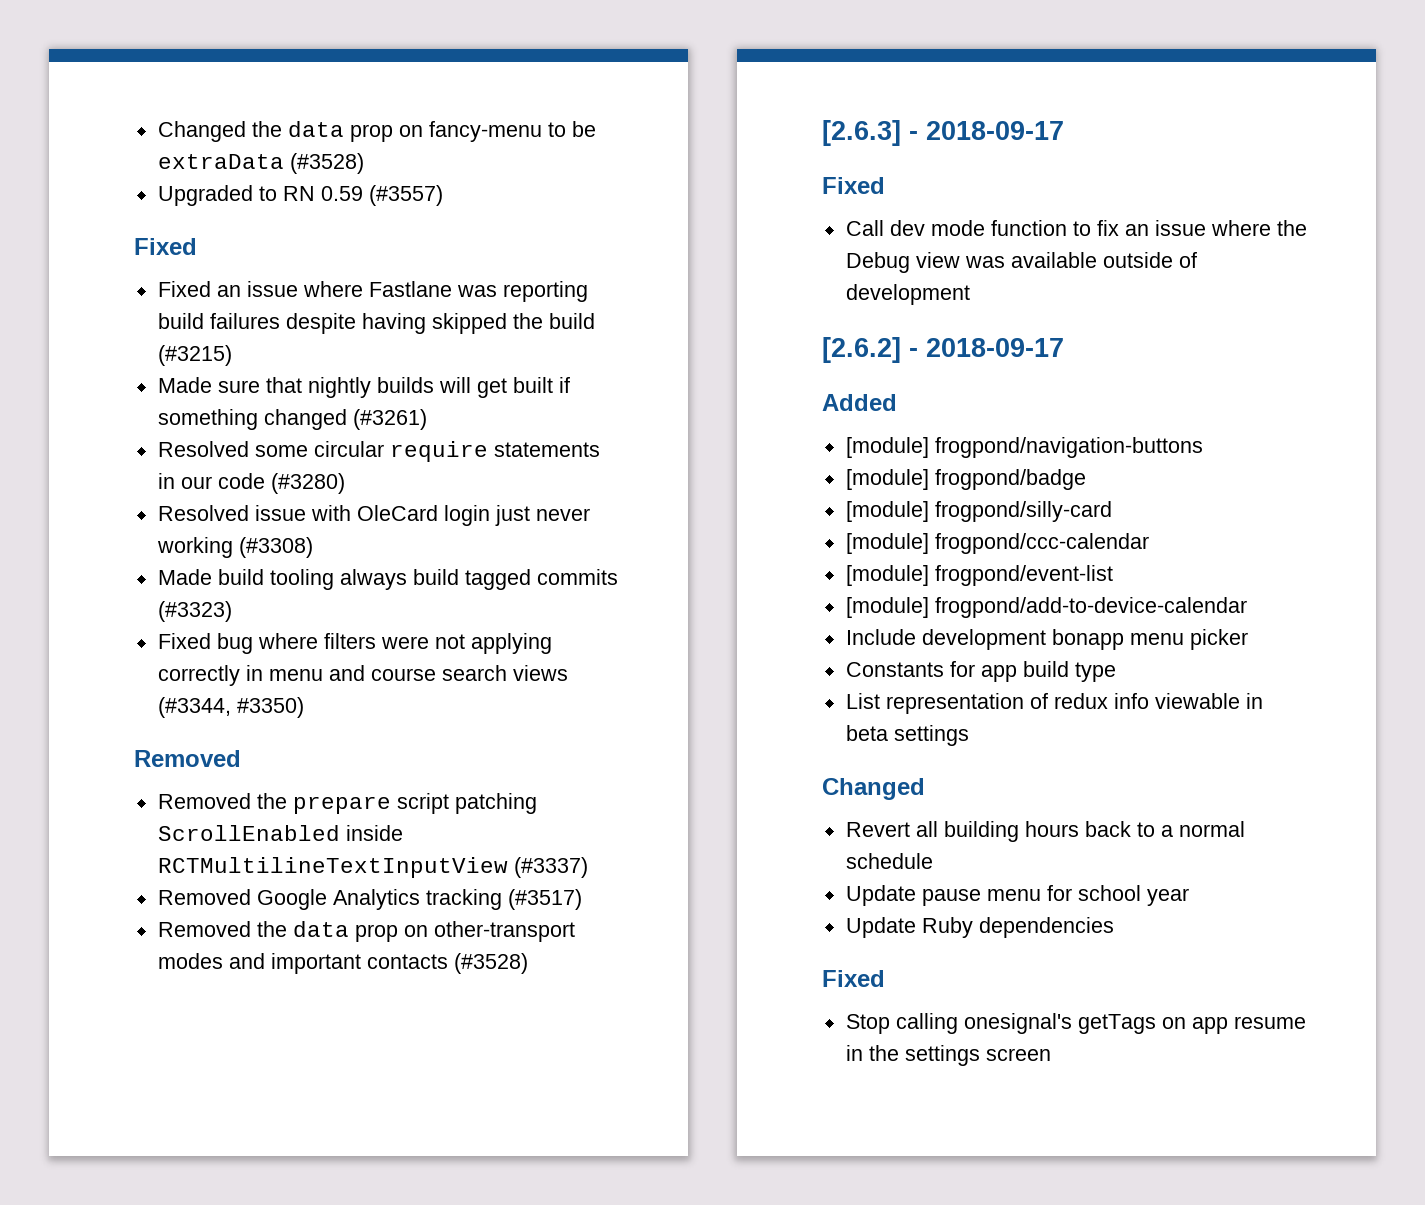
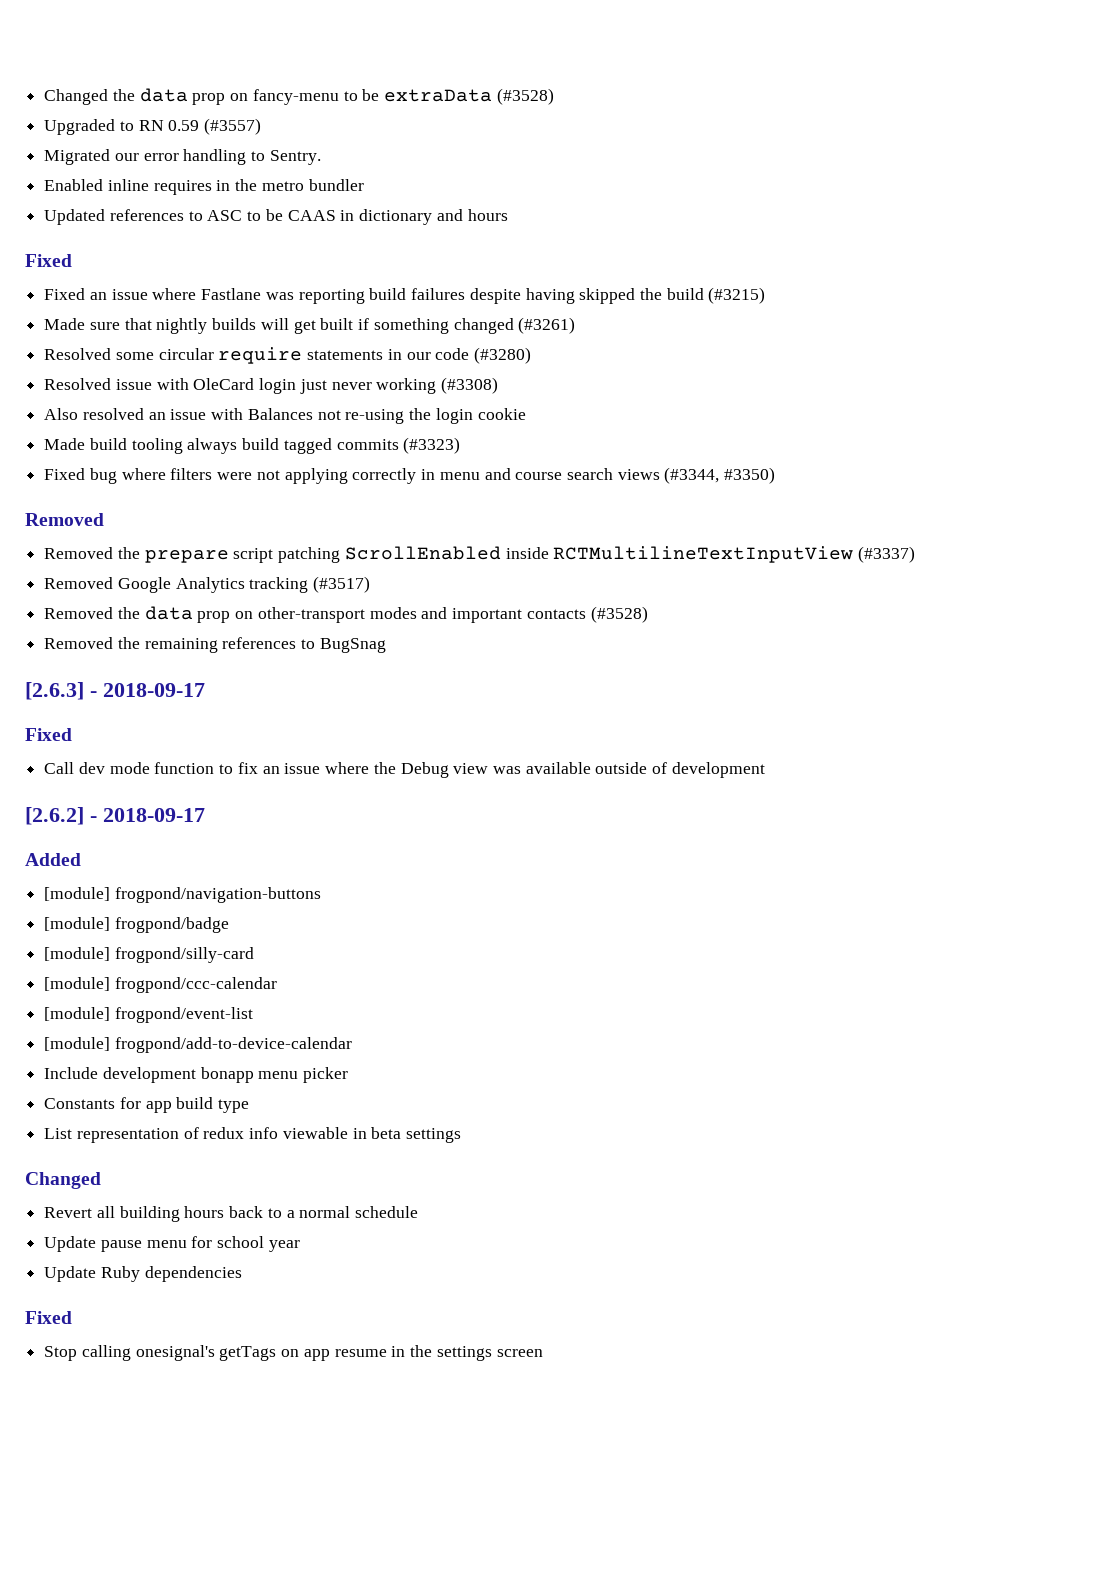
(443, 195) none -> [44,149,321,165] [44,179,364,195] [44,209,508,225] // Migrated our error handling to Sentry. // Enabled inline requires in the metro bundler // Updated references to ASC to be CAAS in dictionary and hours
(313, 547) none -> [44,408,526,424] // Also resolved an issue with Balances not re-using the login cookie
(528, 963) none -> [44,637,386,653] // Removed the remaining references to BugSnag

